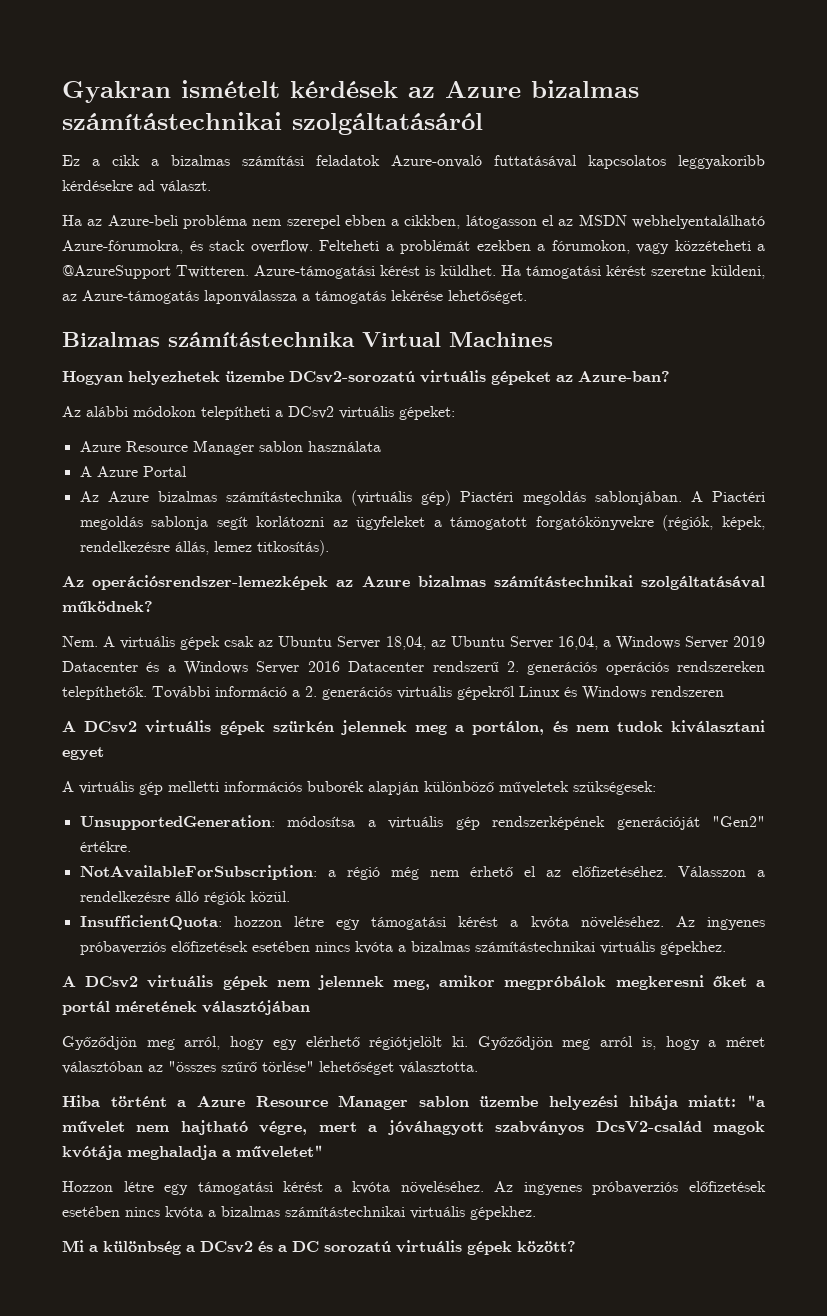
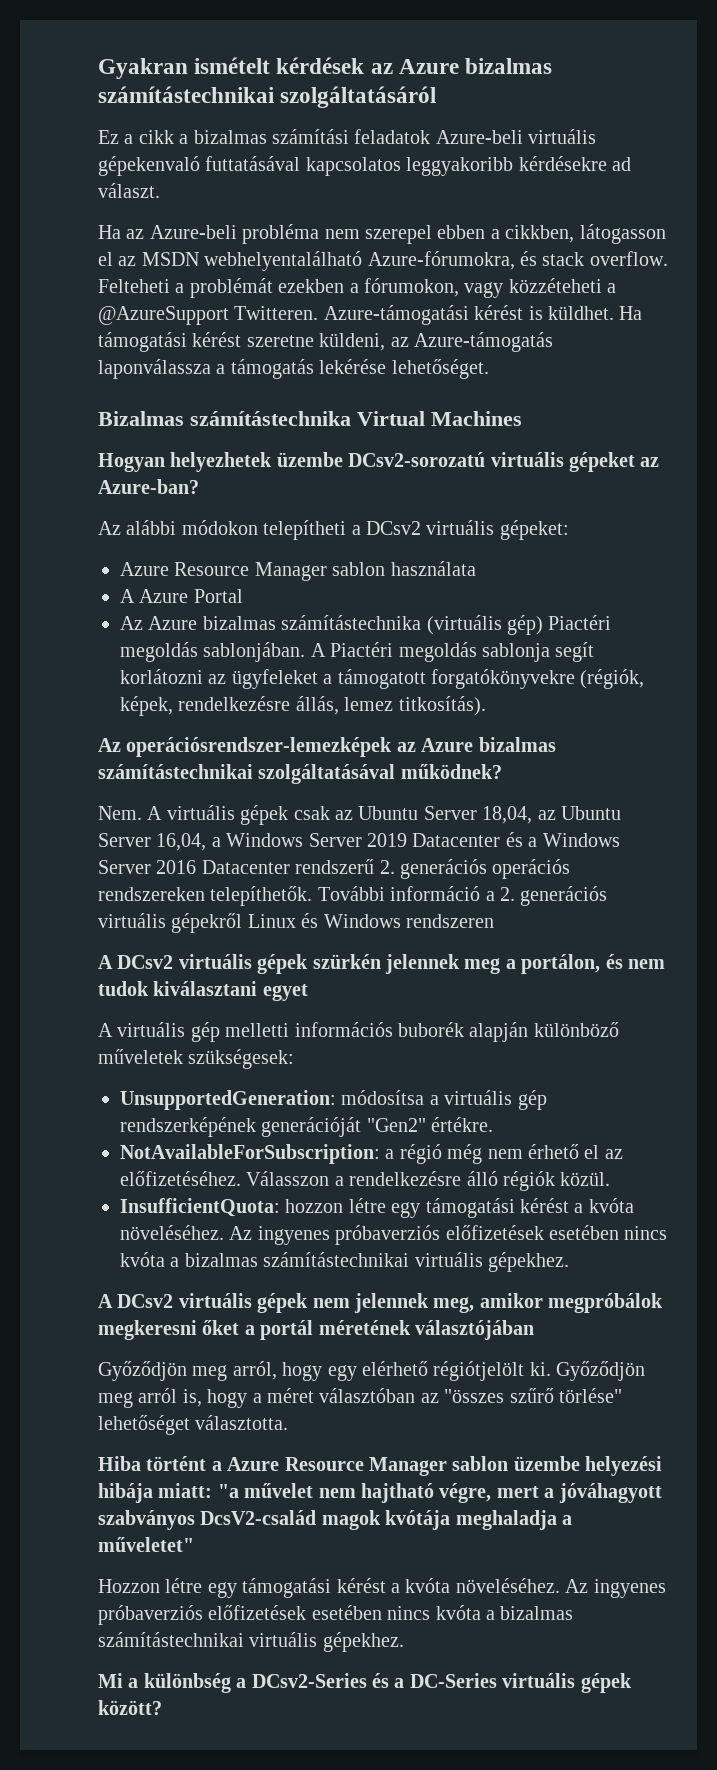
[391,155,482,168] Azure-onvaló -> [435,129,597,144] [98,156,200,176] Azure-beli virtuális gépekenvaló
[200,1241,391,1253] DCsv2 és a DC sorozatú -> [251,1673,497,1688] DCsv2-Series és a DC-Series

